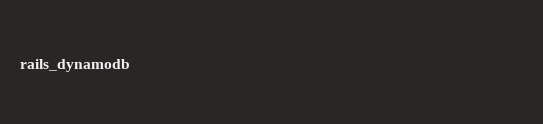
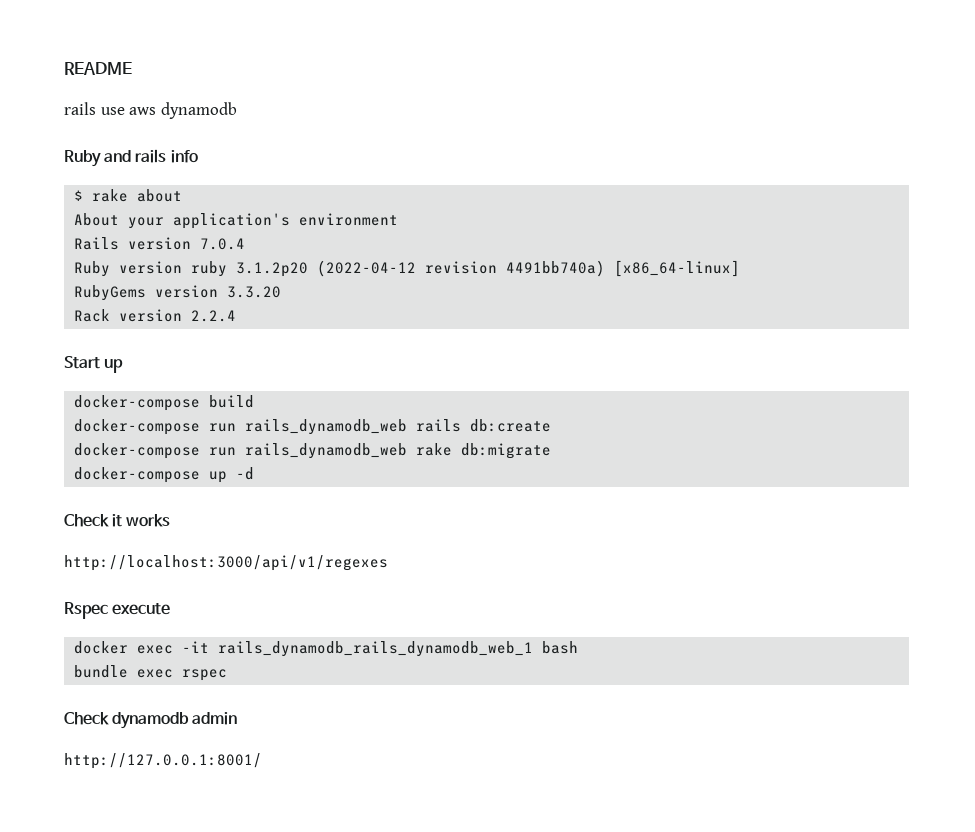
[20,59,130,72] rails_dynamodb -> [64,62,132,75] [64,102,237,119] [64,149,198,167] [74,189,183,202] [74,213,399,229] [74,237,246,250] [74,260,741,277] [74,285,282,301] [74,309,237,322] [64,356,124,373] [74,395,255,411] [74,419,552,435] [74,443,552,459] [74,467,255,483] [64,514,171,527] [64,555,388,571] [64,602,171,619] [74,641,579,657] [74,665,228,681] [64,712,238,729] [64,753,262,769] README // rails use aws dynamodb // Ruby and rails info // $ rake about // About your application's environment // Rails version 7.0.4 // Ruby version ruby 3.1.2p20 (2022-04-12 revision 4491bb740a) [x86_64-linux] // RubyGems version 3.3.20 // Rack version 2.2.4 // Start up // docker-compose build // docker-compose run rails_dynamodb_web rails db:create // docker-compose run rails_dynamodb_web rake db:migrate // docker-compose up -d // Check it works // http://localhost:3000/api/v1/regexes // Rspec execute // docker exec -it rails_dynamodb_rails_dynamodb_web_1 bash // bundle exec rspec // Check dynamodb admin // http://127.0.0.1:8001/

